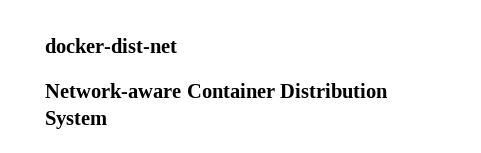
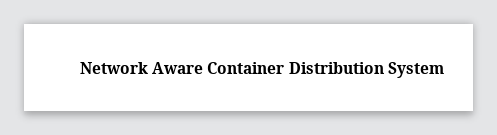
[45,38,177,53] [45,83,181,98] docker-dist-net // Network-aware -> [80,62,204,74] Network Aware

